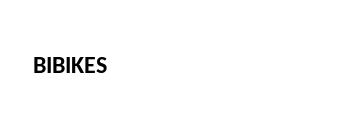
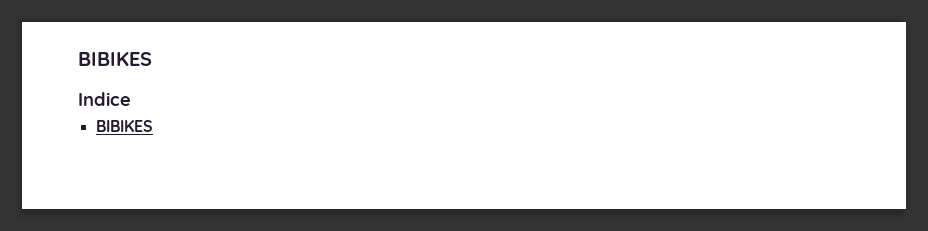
[33,57,107,73] BIBIKES -> [78,52,152,66] [78,92,131,106] [95,120,153,132] BIBIKES // Indice // BIBIKES

